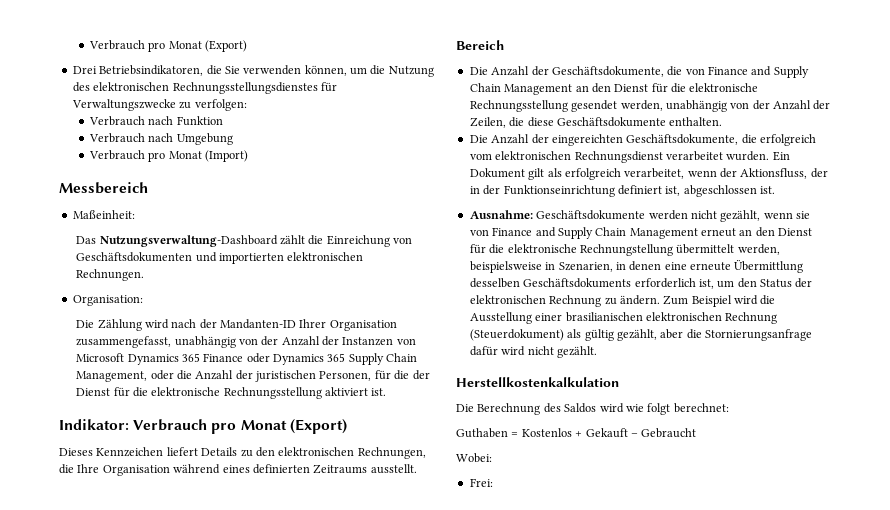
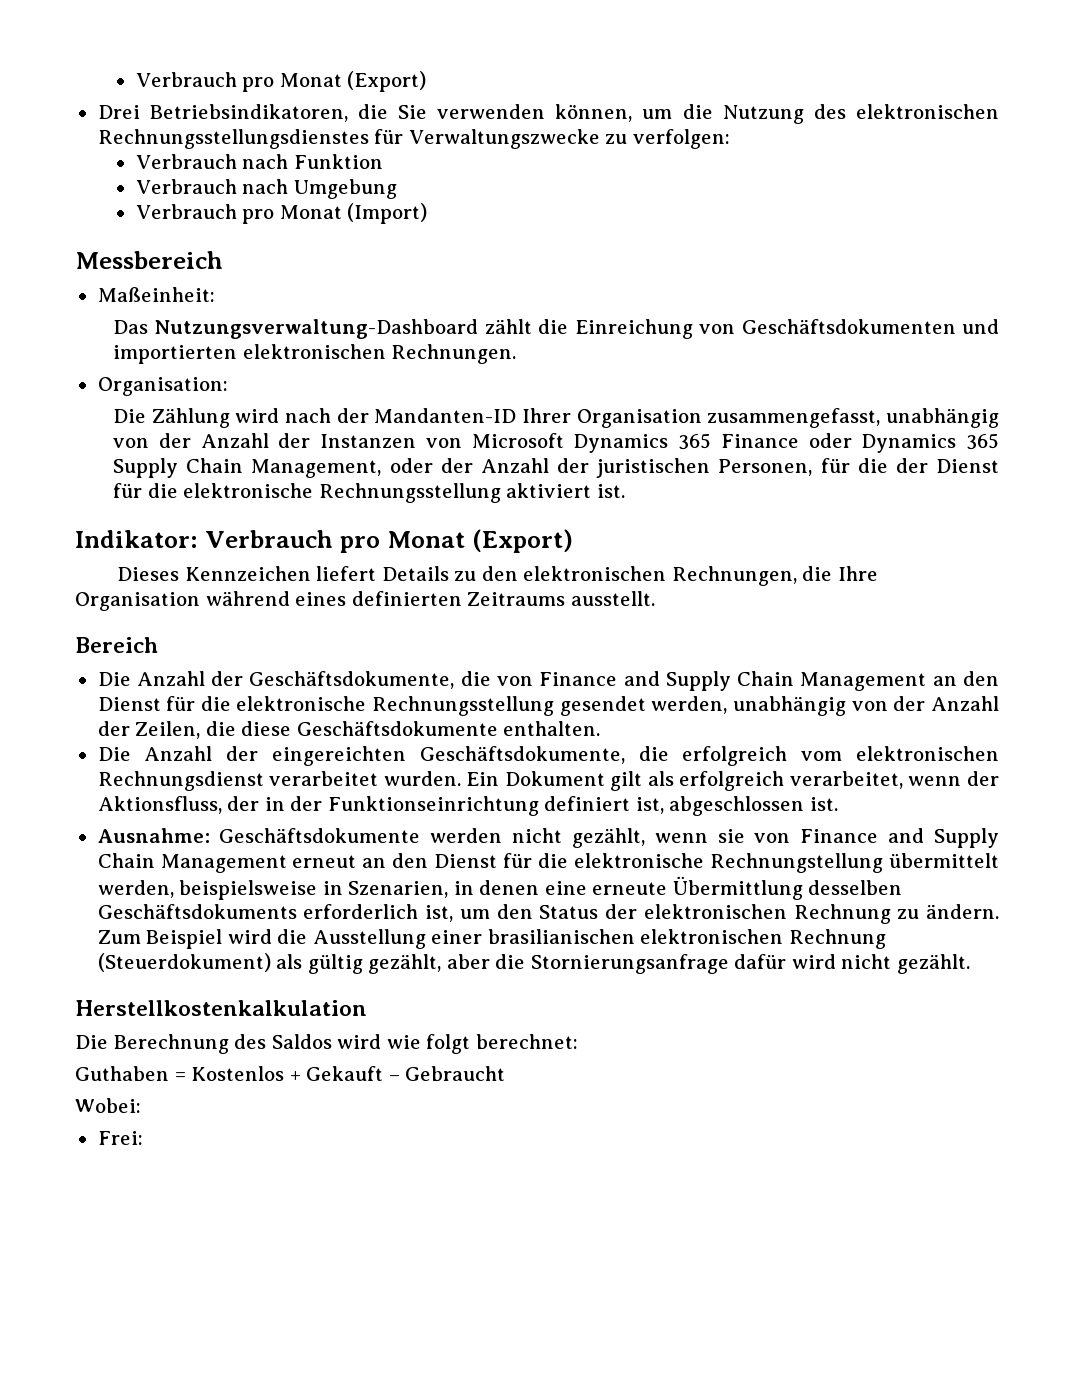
[176,370,192,380] die -> [440,458,473,473] der

